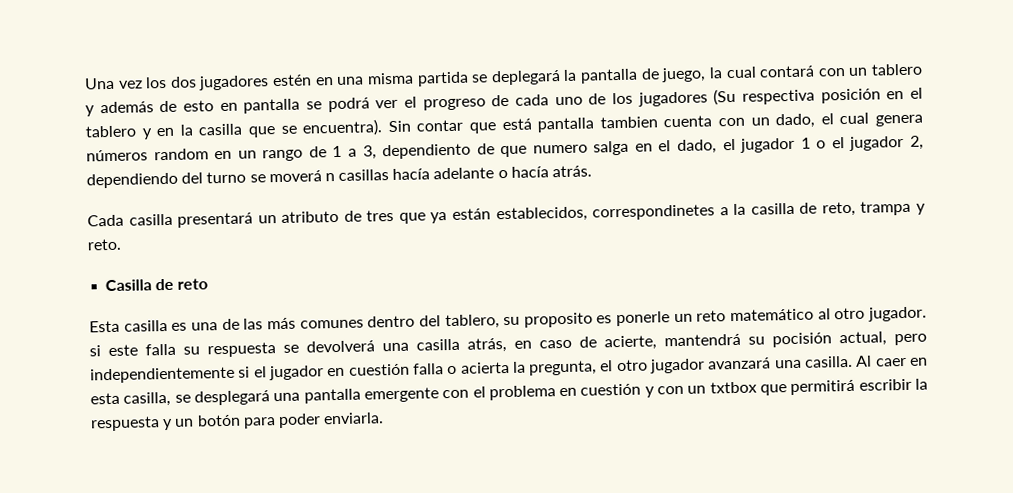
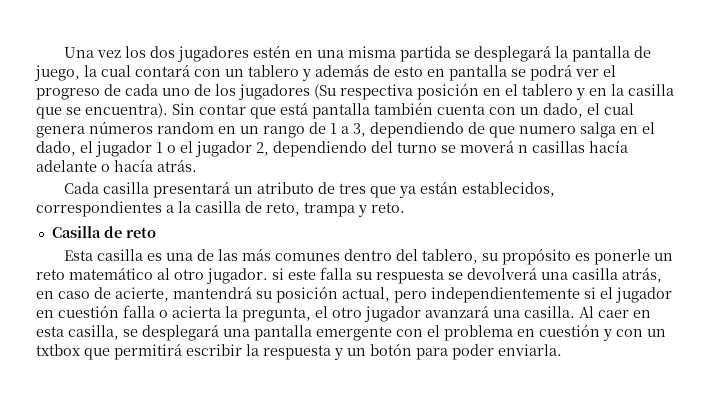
[490,70,561,86] deplegará -> [474,45,552,62] desplegará
[599,116,658,129] tambien -> [374,102,433,115] también
[382,143,472,160] dependiento -> [370,122,464,138] dependiendo
[592,204,716,221] correspondinetes -> [36,201,162,217] correspondientes
[523,312,593,328] proposito -> [502,248,572,265] propósito
[772,332,832,348] pocisión -> [276,286,338,303] posición

